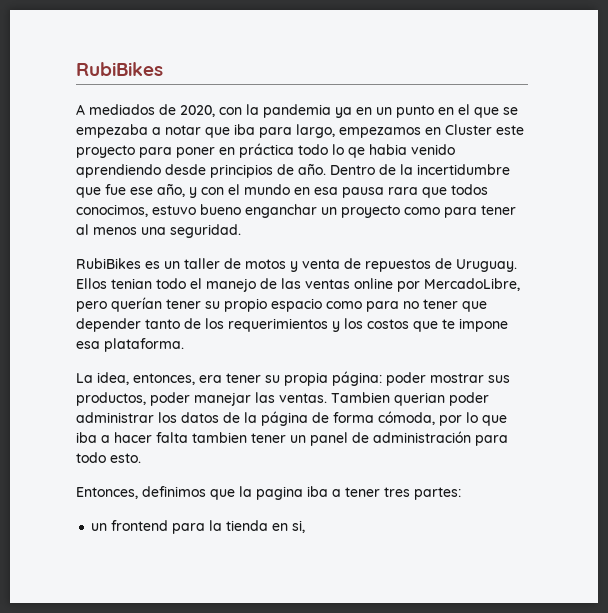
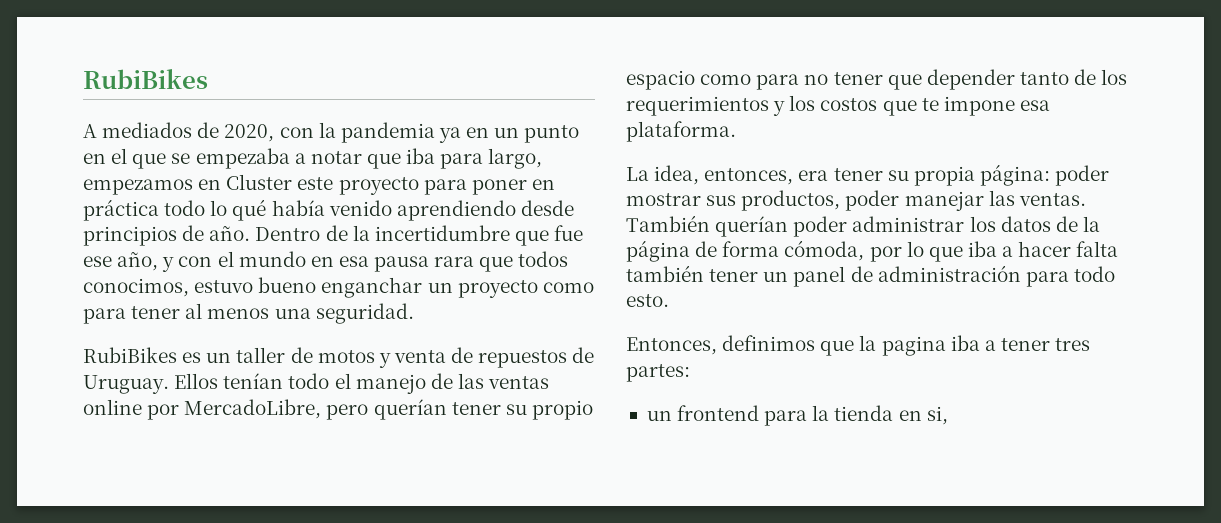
[348,144,407,158] qe habia -> [232,199,325,221] qué había
[111,278,152,289] tenian -> [223,373,284,389] tenían
[331,392,445,406] Tambien querian -> [626,215,789,237] También querían
[192,432,247,443] tambien -> [626,265,704,282] también

